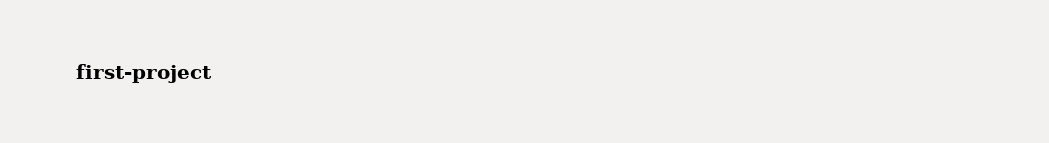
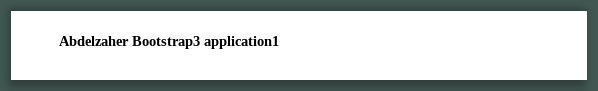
[76,64,212,83] first-project -> [59,36,279,49] Abdelzaher Bootstrap3 application1

